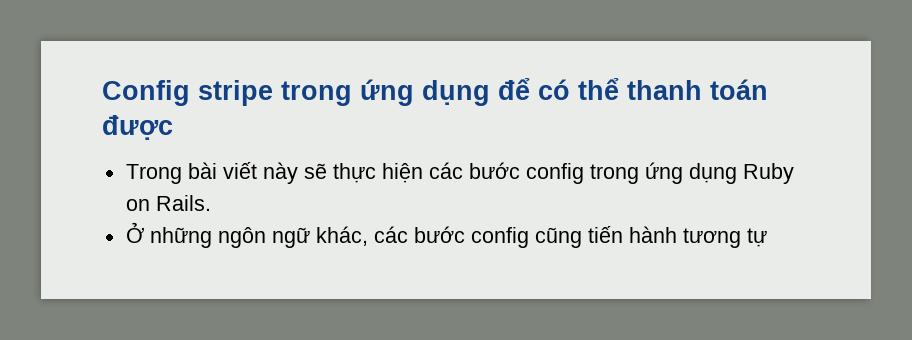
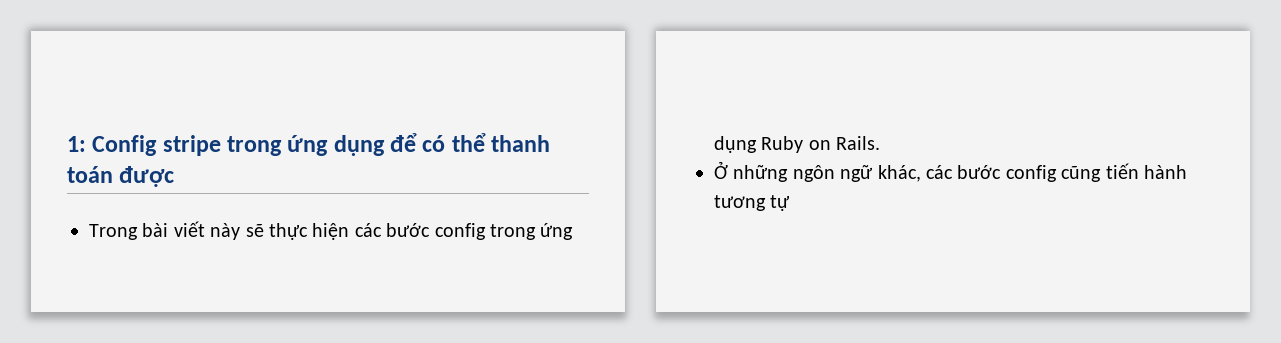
(102, 93) none -> [67,136,86,152] 1:

